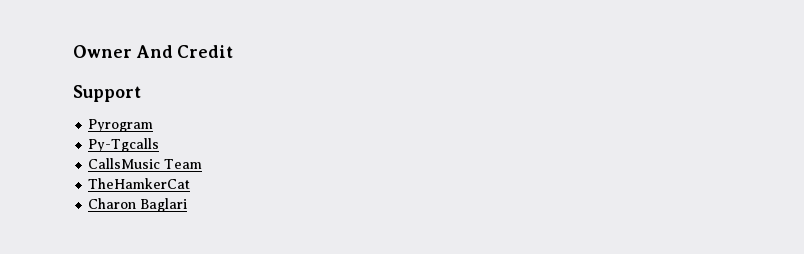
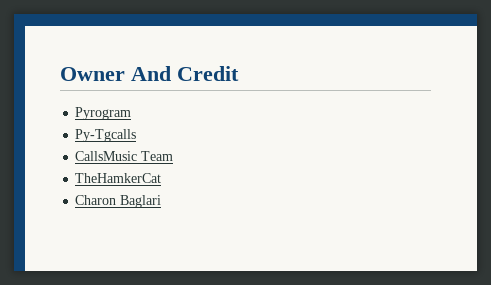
[73,85,141,102] // Support -> (239, 73) none

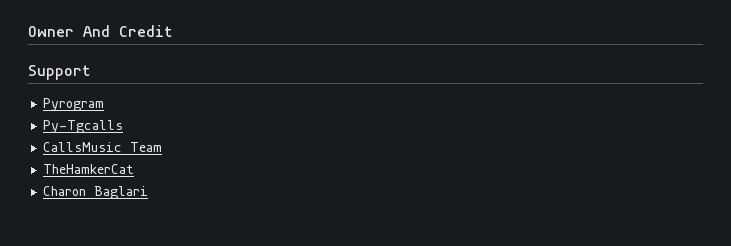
(239, 73) none -> [28,65,91,80] // Support

